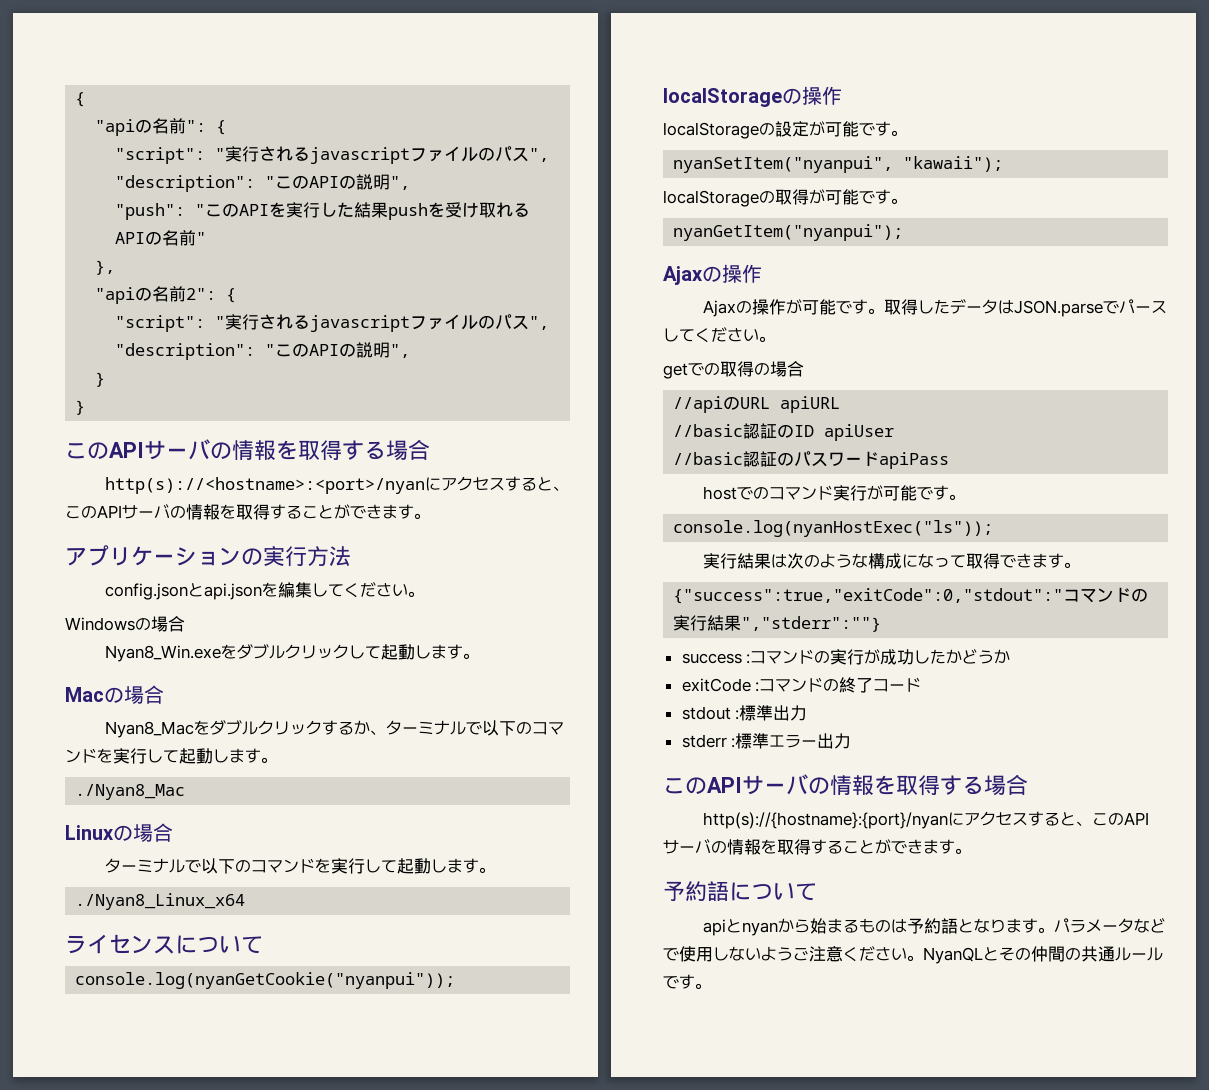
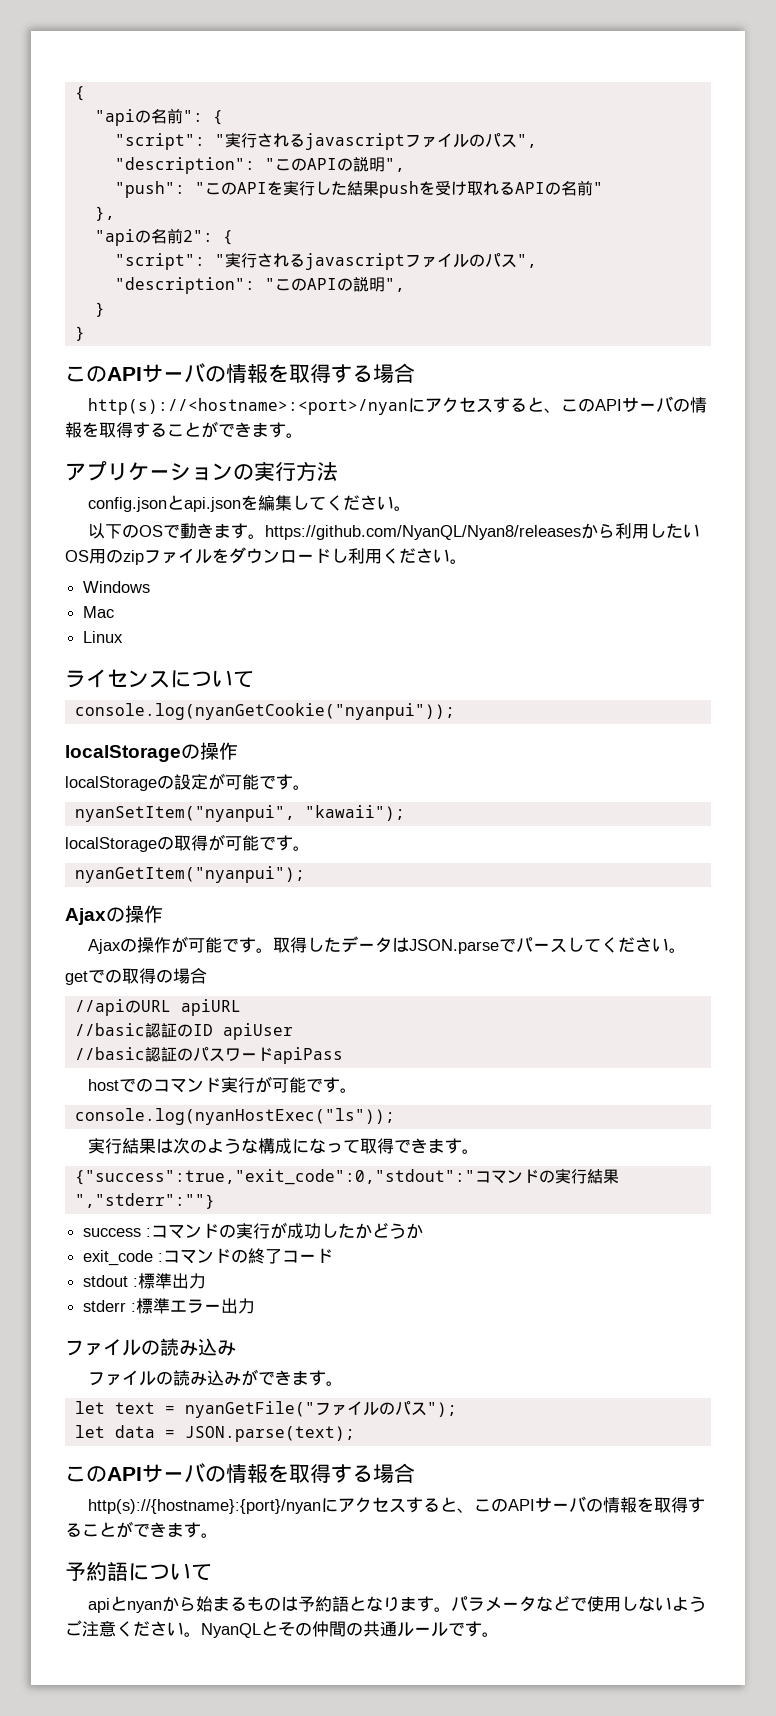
[65,616,185,632] [104,644,479,662] [65,685,164,704] [104,720,564,738] [65,748,277,764] [75,784,186,800] [65,823,173,842] [104,858,495,874] [75,893,246,910] Windowsの場合 // Nyan8_Win.exeをダブルクリックして起動します。 // Macの場合 // Nyan8_Macをダブルクリックするか、ターミナルで以下のコマンドを実行して起動します。 // ./Nyan8_Mac // Linuxの場合 // ターミナルで以下のコマンドを実行して起動します。 // ./Nyan8_Linux_x64 -> [87,523,700,540] [65,547,467,565] [83,581,151,593] [83,606,115,618] [83,631,124,643] 以下のOSで動きます。https://github.com/NyanQL/Nyan8/releasesから利用したいOS用のzipファイルをダウンロードし利用ください。 // Windows // Mac // Linux
[673,588,1064,604] {"success":true,"exitCode":0,"stdout":" -> [74,1169,475,1185] {"success":true,"exit_code":0,"stdout":"
[681,678,751,692] exitCode -> [83,1250,154,1266] exit_code
(852, 741) none -> [65,1338,236,1356] [87,1369,343,1386] [74,1401,457,1418] [74,1425,355,1442] // ファイルの読み込み // ファイルの読み込みができます。 // let text = nyanGetFile("ファイルのパス"); // let data = JSON.parse(text);

